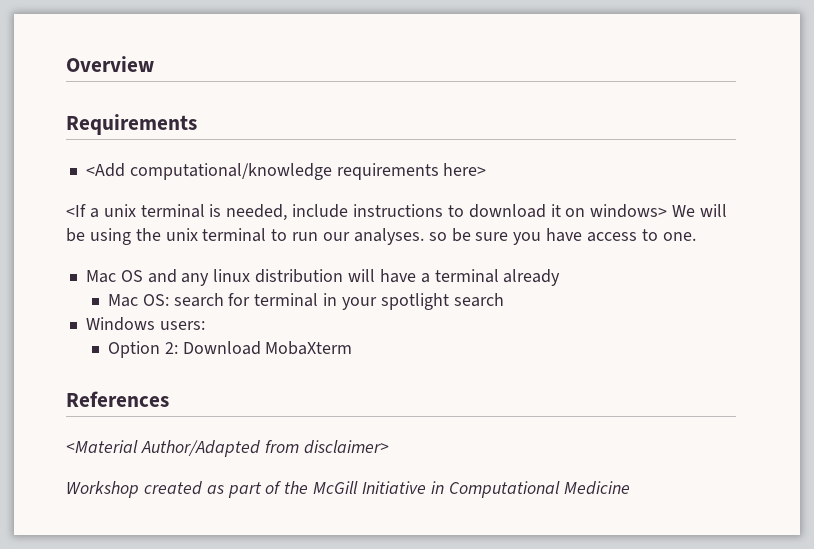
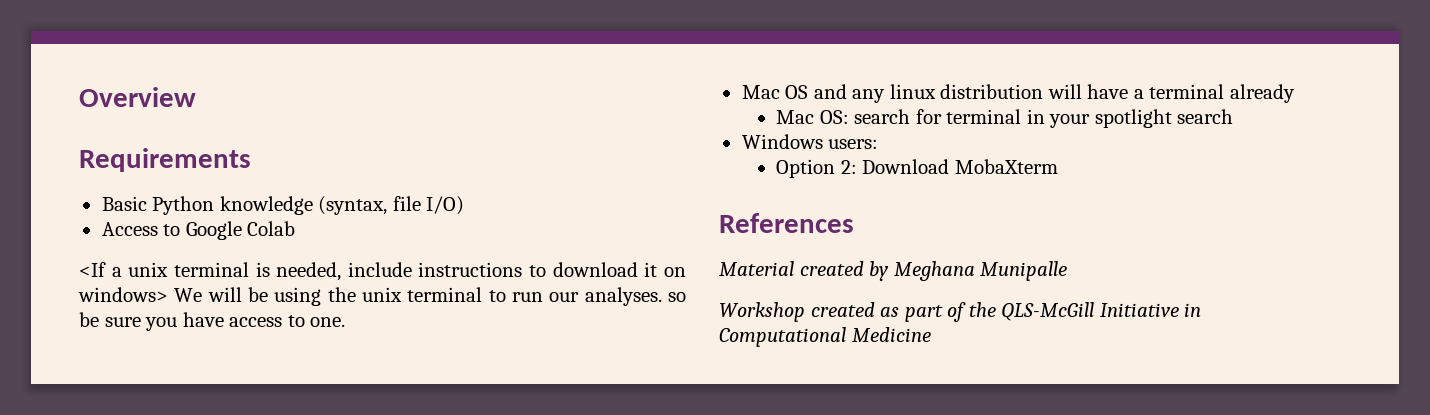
[85,163,487,180] <Add computational/knowledge requirements here> -> [101,196,465,215] [101,221,296,240] Basic Python knowledge (syntax, file I/O) // Access to Google Colab
[66,440,389,457] <Material Author/Adapted from disclaimer> -> [719,261,1068,281] Material created by Meghana Munipalle
[313,481,359,494] McGill -> [1001,302,1095,321] QLS-McGill

